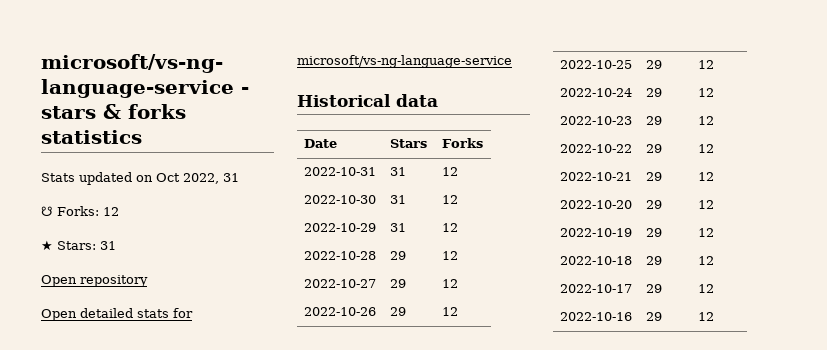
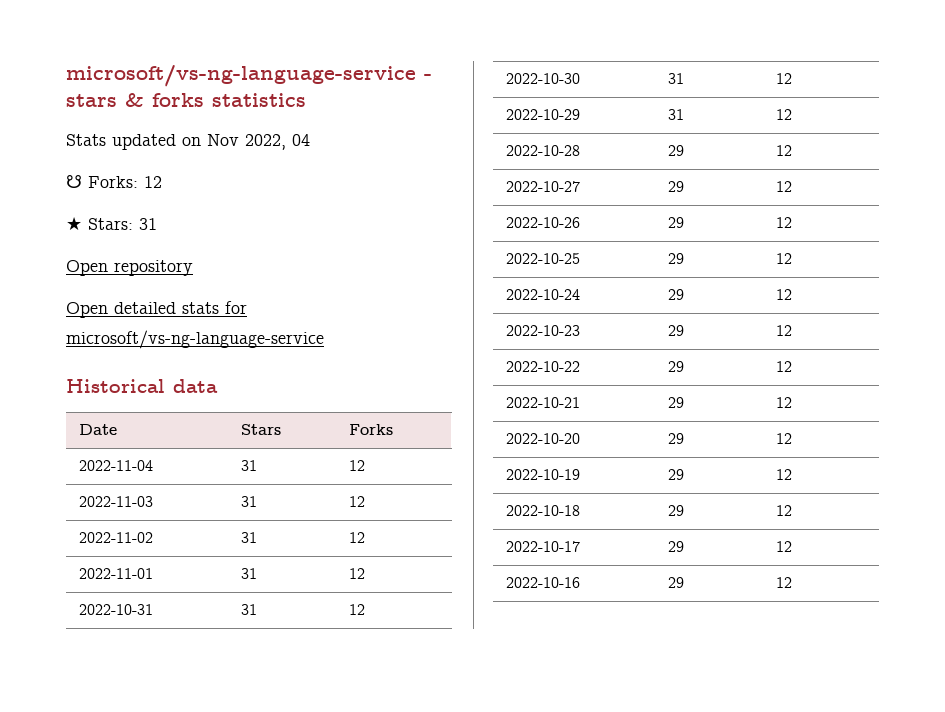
[156,173,239,184] Oct 2022, 31 -> [207,134,310,150] Nov 2022, 04
(483, 143) none -> [79,460,154,471] [241,460,258,471] [349,460,366,471] [79,496,154,507] [241,496,258,507] [349,496,366,507] [79,532,154,543] [241,532,258,543] [349,532,366,543] [79,568,154,579] [241,568,258,579] [349,568,366,579] // 2022-11-04 | 31 | 12 // 2022-11-03 | 31 | 12 // 2022-11-02 | 31 | 12 // 2022-11-01 | 31 | 12

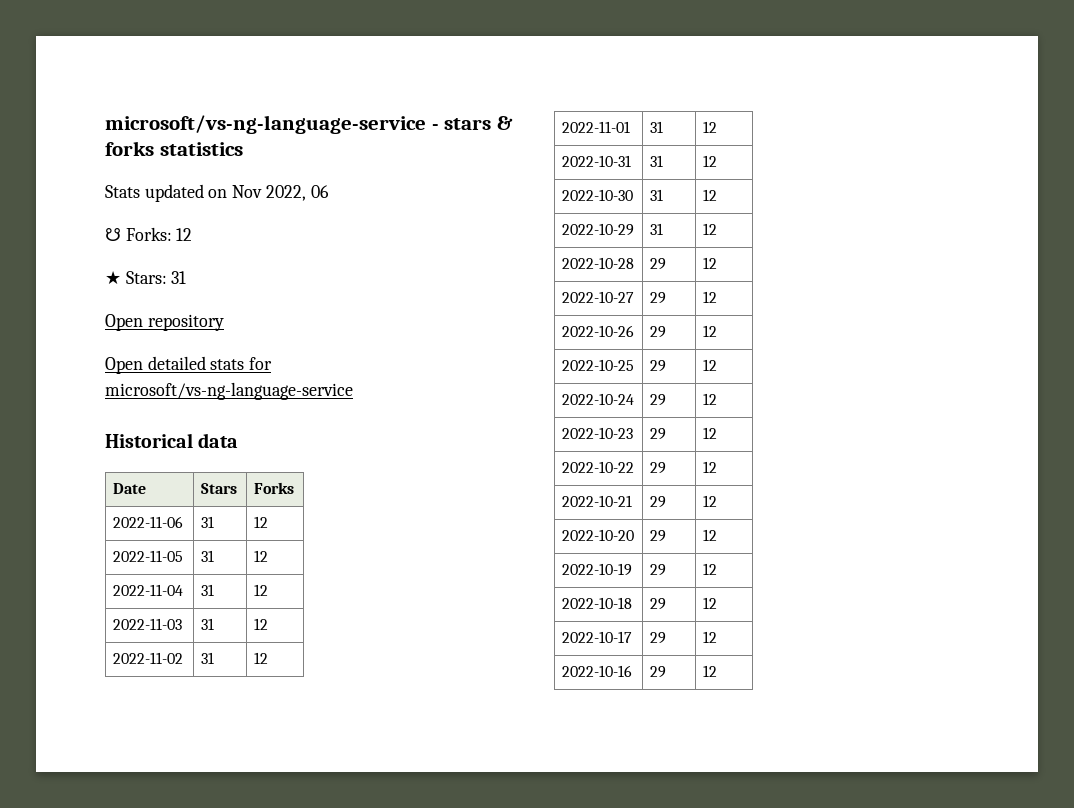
[292,134,310,146] 04 -> [310,185,329,198] 06
(394, 429) none -> [112,516,183,528] [200,516,214,528] [253,516,268,528] [112,550,183,562] [200,550,214,562] [253,550,268,562] // 2022-11-06 | 31 | 12 // 2022-11-05 | 31 | 12

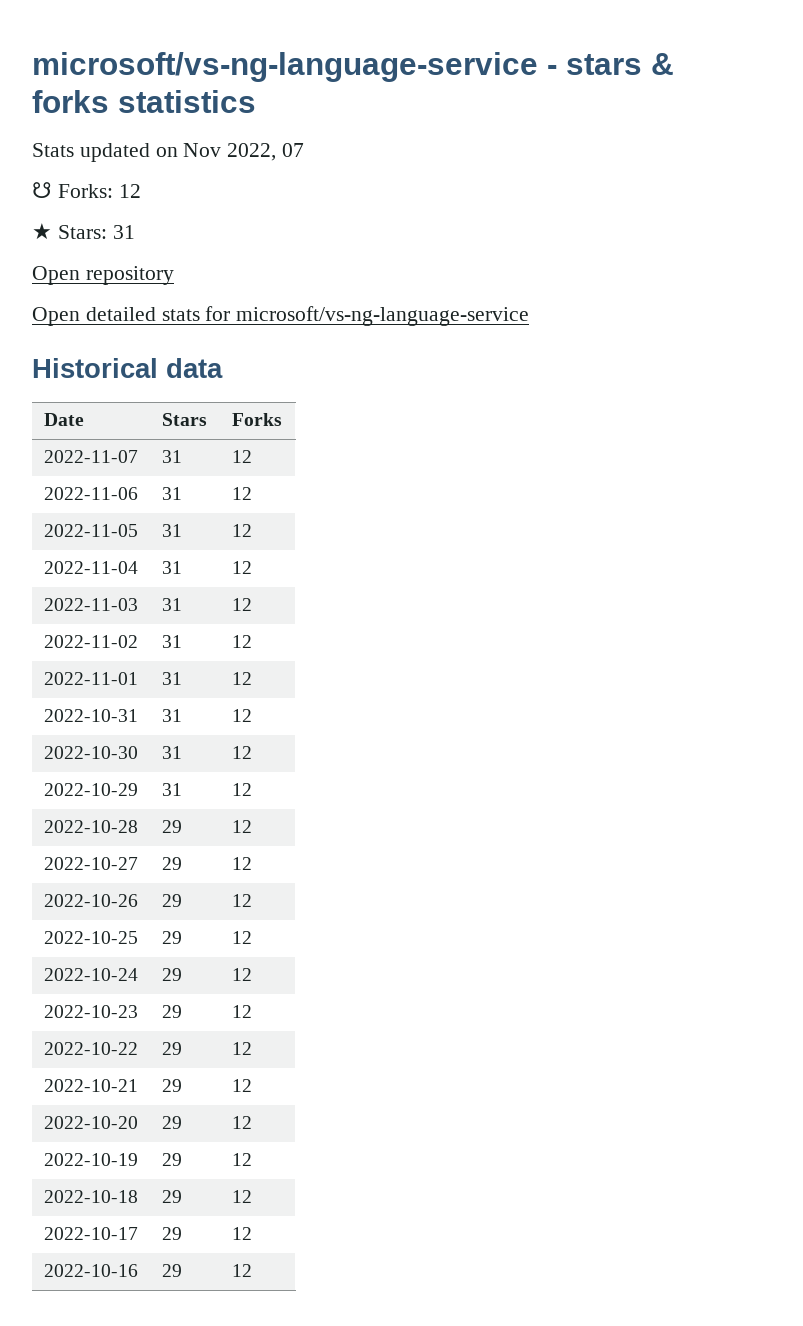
[310,185,329,198] 06 -> [282,143,305,157] 07
(294, 488) none -> [43,450,138,463] [161,450,182,463] [231,450,252,463] // 2022-11-07 | 31 | 12

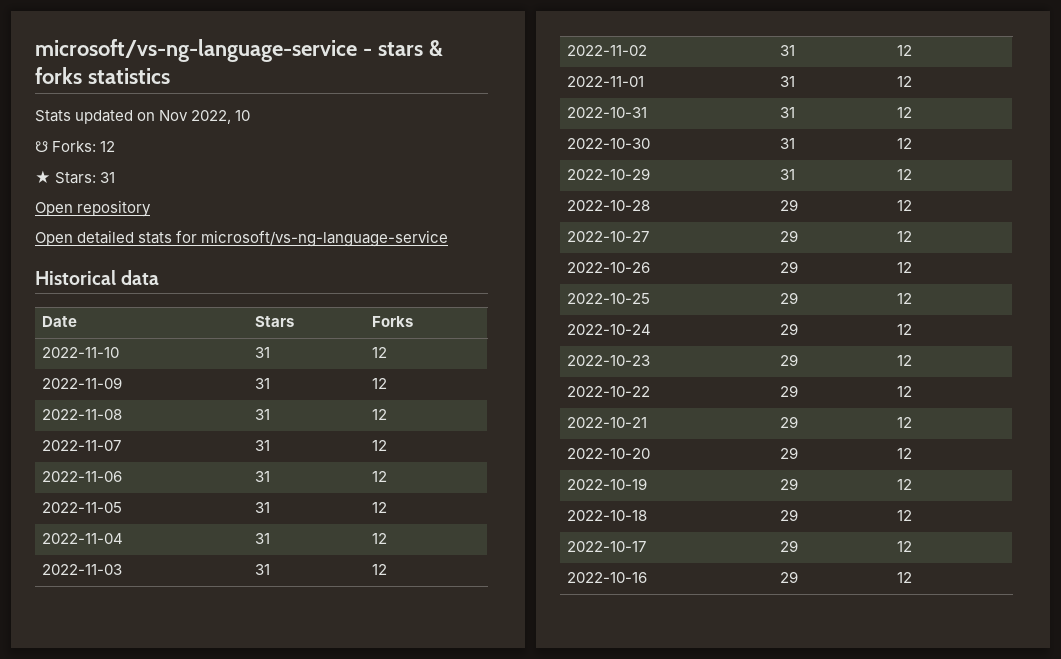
[282,143,305,157] 07 -> [235,110,251,121] 10
(282, 419) none -> [42,347,120,358] [255,347,271,358] [372,347,388,358] [42,377,123,389] [255,378,271,389] [372,378,388,389] [42,409,123,420] [255,409,271,420] [372,409,388,420] // 2022-11-10 | 31 | 12 // 2022-11-09 | 31 | 12 // 2022-11-08 | 31 | 12

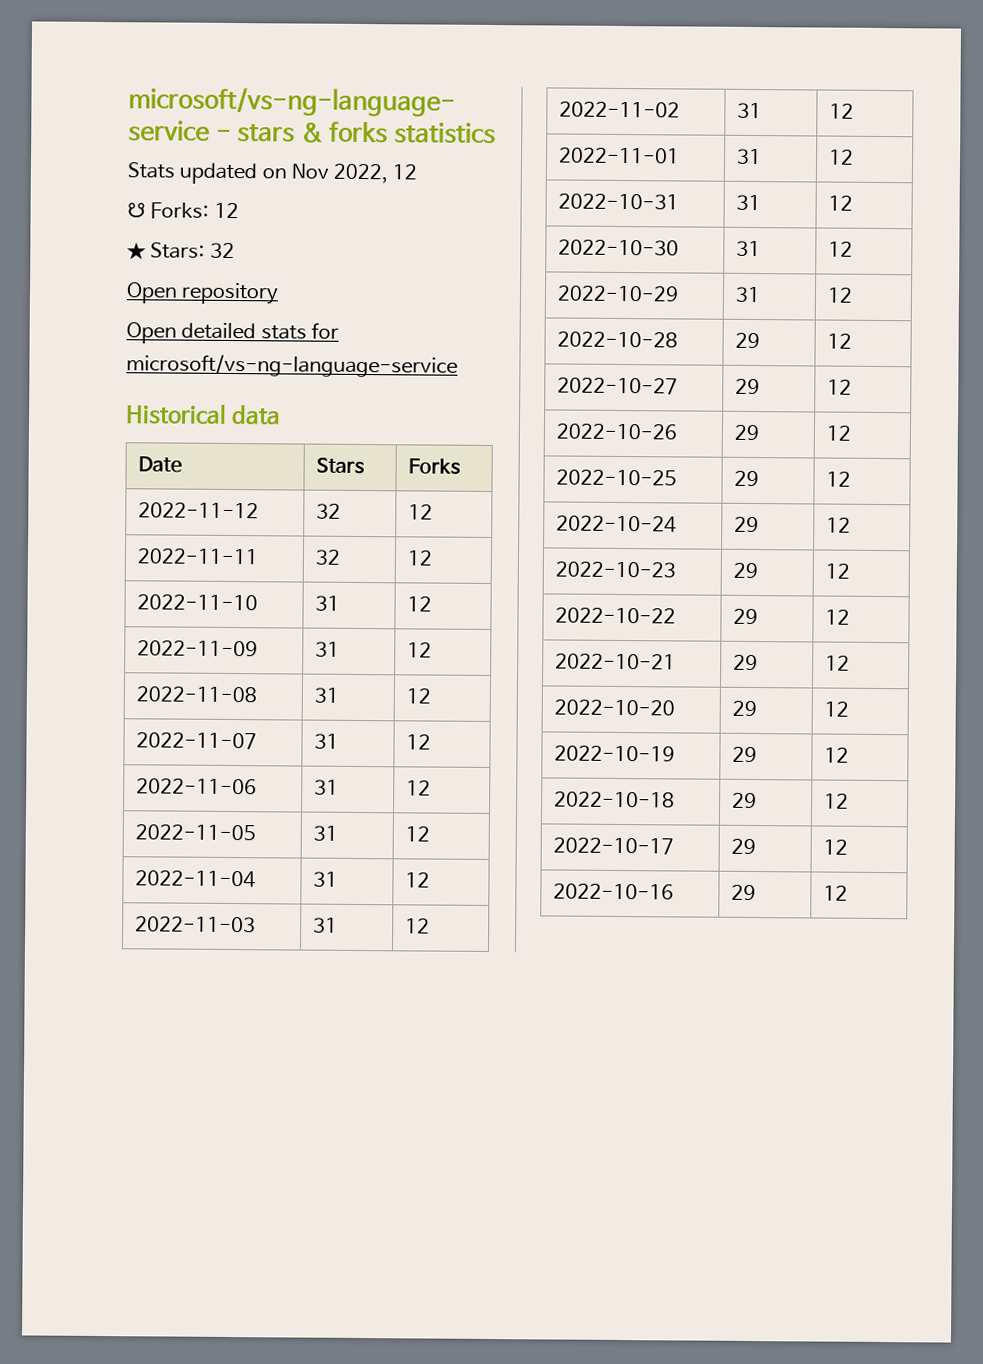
[235,110,251,121] 10 -> [392,164,418,180] 12
[100,172,116,183] 31 -> [209,242,235,259] 32
(414, 321) none -> [138,502,260,519] [316,503,342,519] [408,504,434,520] [137,548,260,565] [315,549,342,565] [407,550,434,566] // 2022-11-12 | 32 | 12 // 2022-11-11 | 32 | 12

